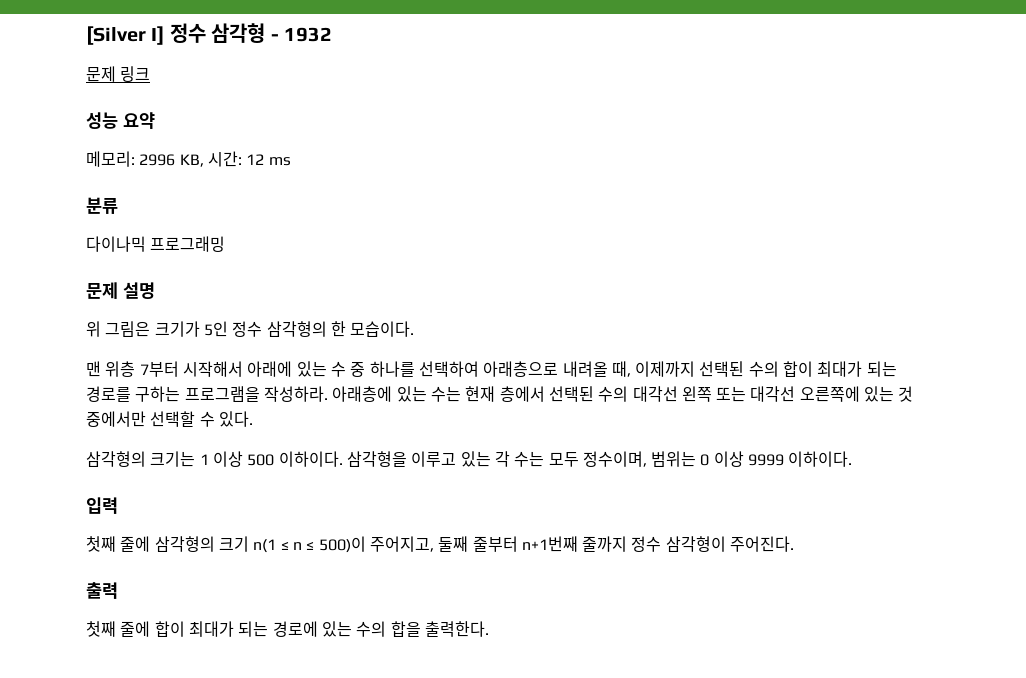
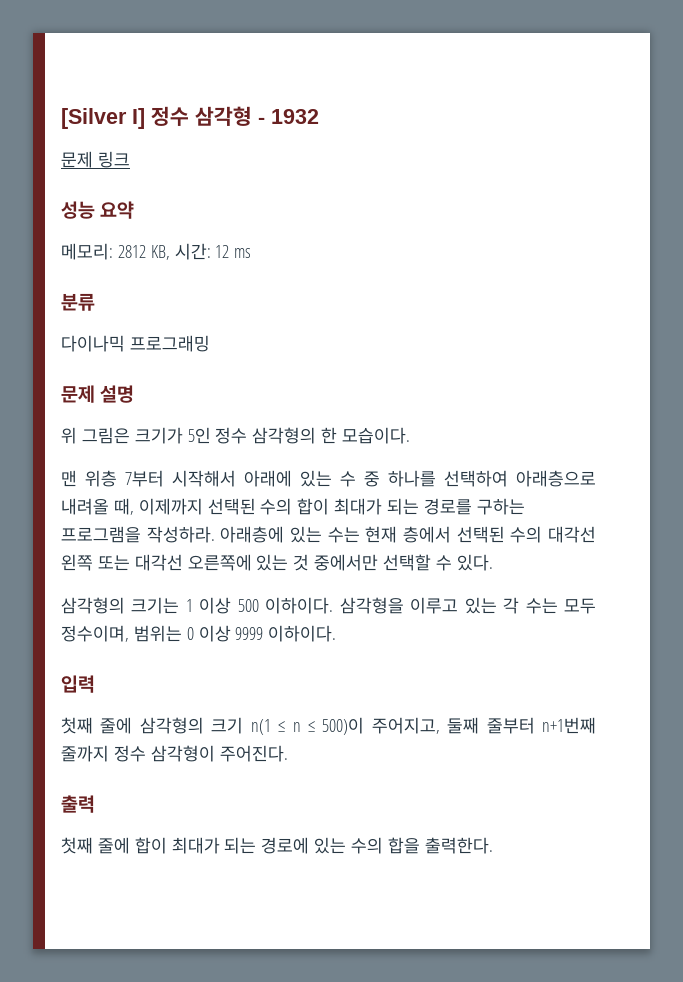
[139,154,176,166] 2996 -> [117,245,146,258] 2812

